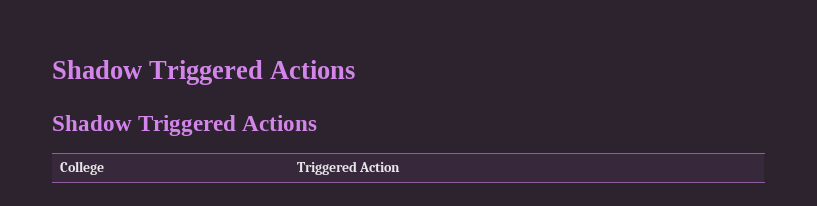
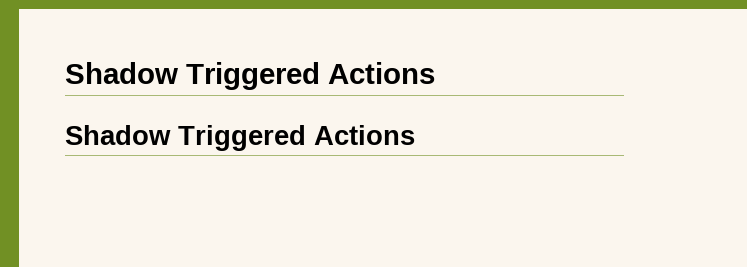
[59,161,104,175] [296,161,401,175] // College | Triggered Action -> (415, 135) none

